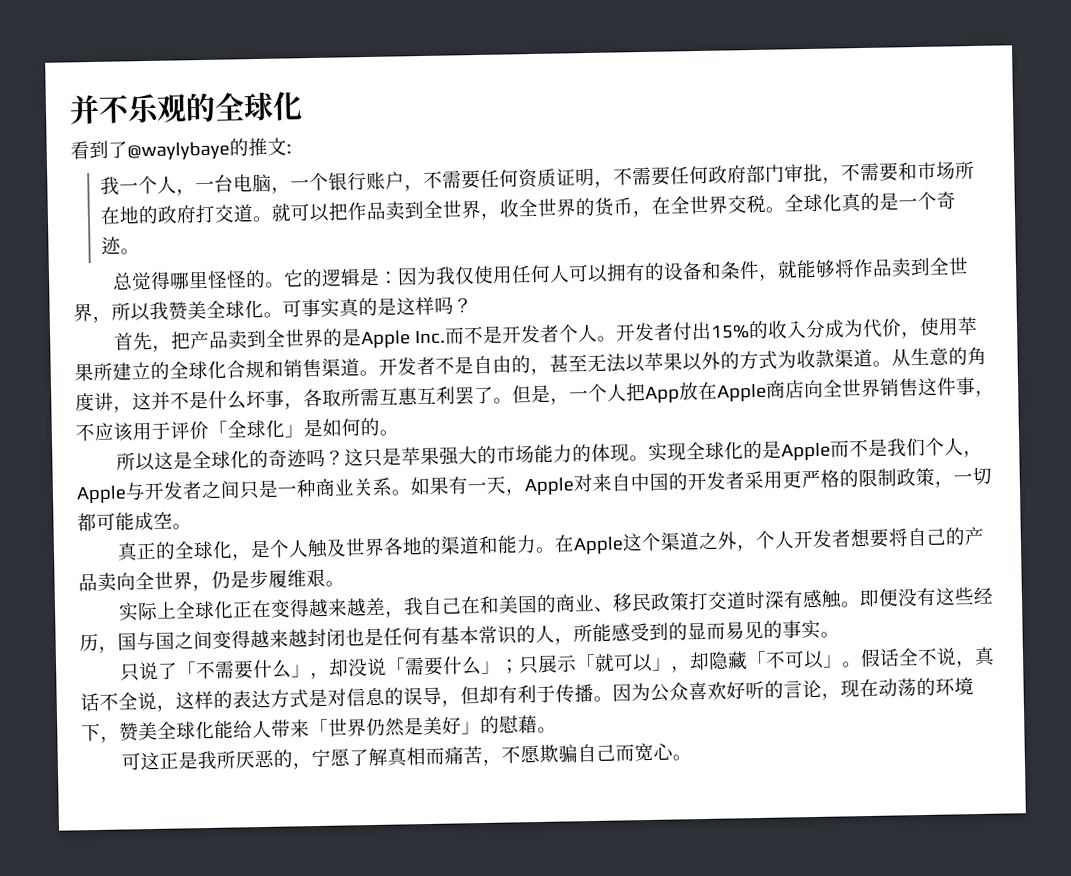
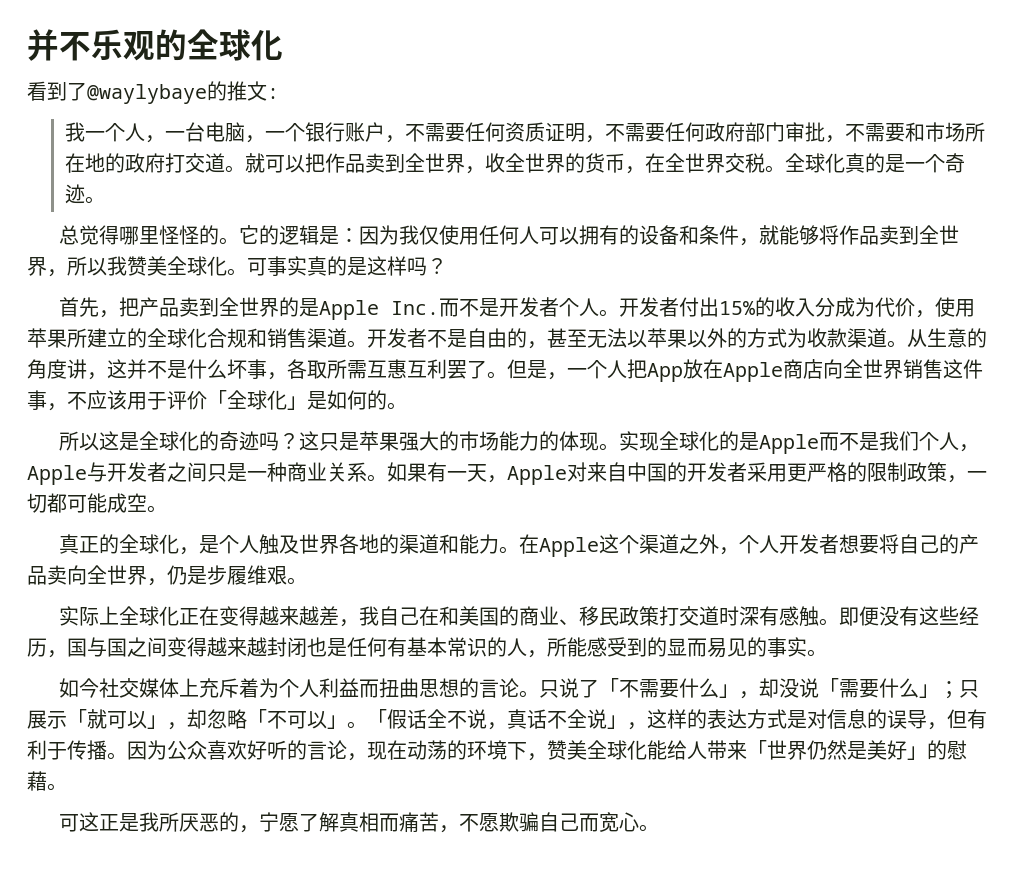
(840, 634) none -> [59,678,540,698] 如今社交媒体上充斥着为个人利益而扭曲思想的言论。
[708,651,749,670] 隐藏 -> [207,709,247,729] 忽略
(863, 664) none -> [367,709,387,727] 「
(157, 701) none -> [607,715,627,729] 」
[479,685,499,705] 却 -> (967, 719) none

